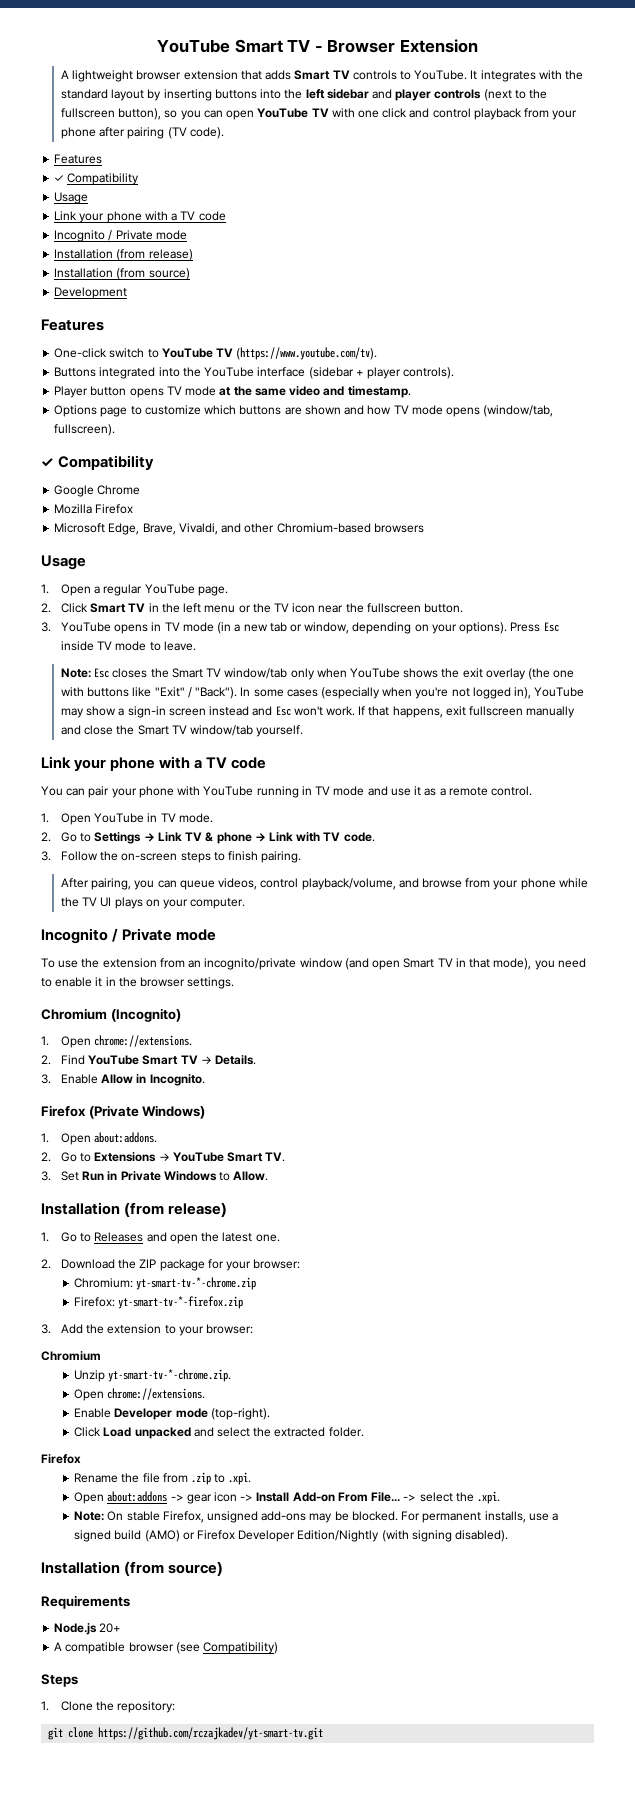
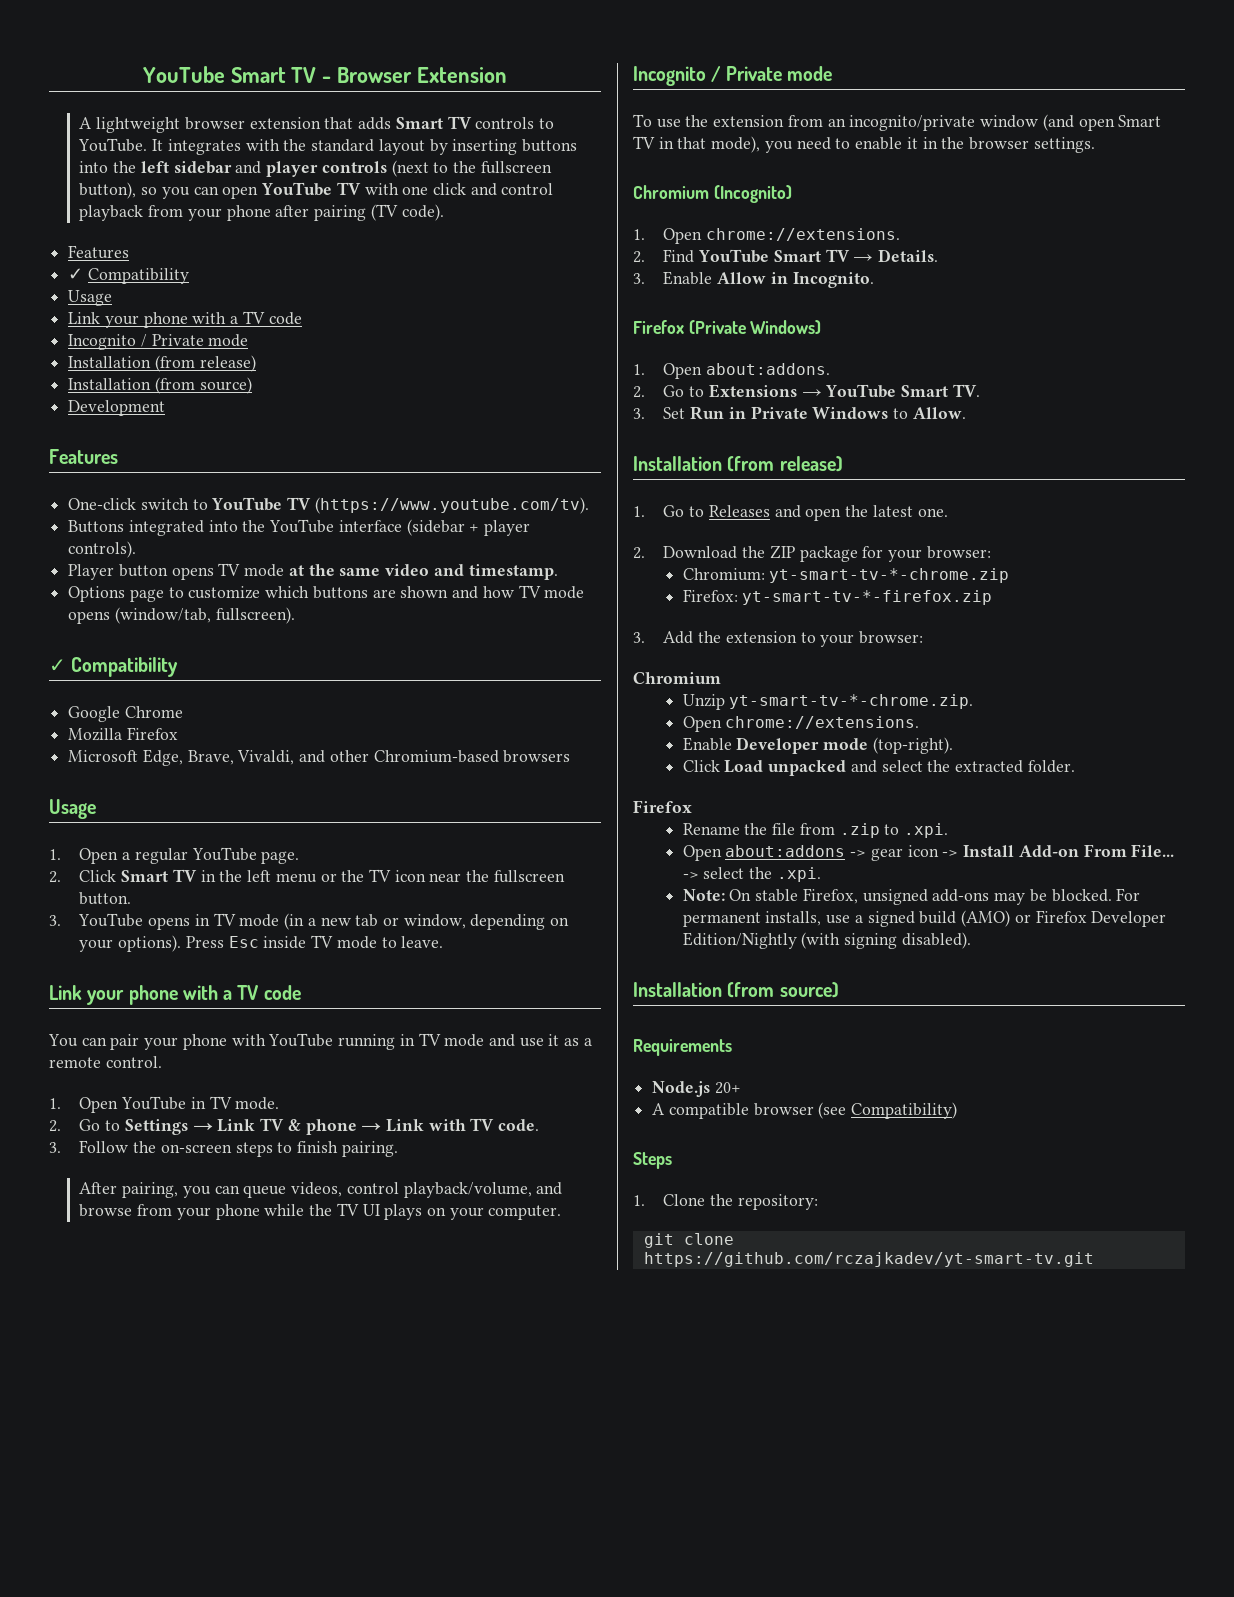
[60,668,575,680] [60,687,585,699] [60,706,576,718] [60,725,304,737] // Note: Esc closes the Smart TV window/tab only when YouTube shows the exit overlay (the one with buttons like "Exit" / "Back"). In some cases (especially when you're not logged in), YouTube may show a sign-in screen instead and Esc won't work. If that happens, exit fullscreen manually and close the Smart TV window/tab yourself. -> (444, 942) none

